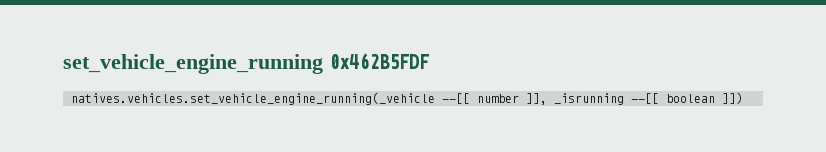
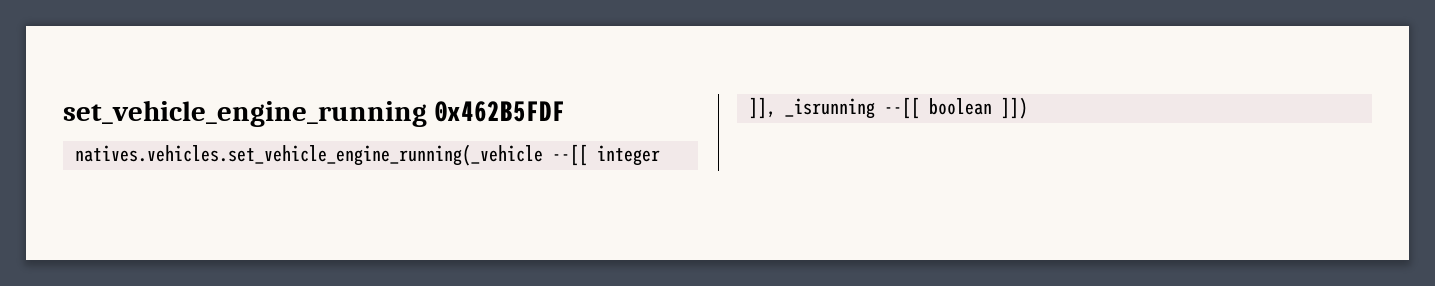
[477,94,520,103] number -> [597,145,661,166] integer

